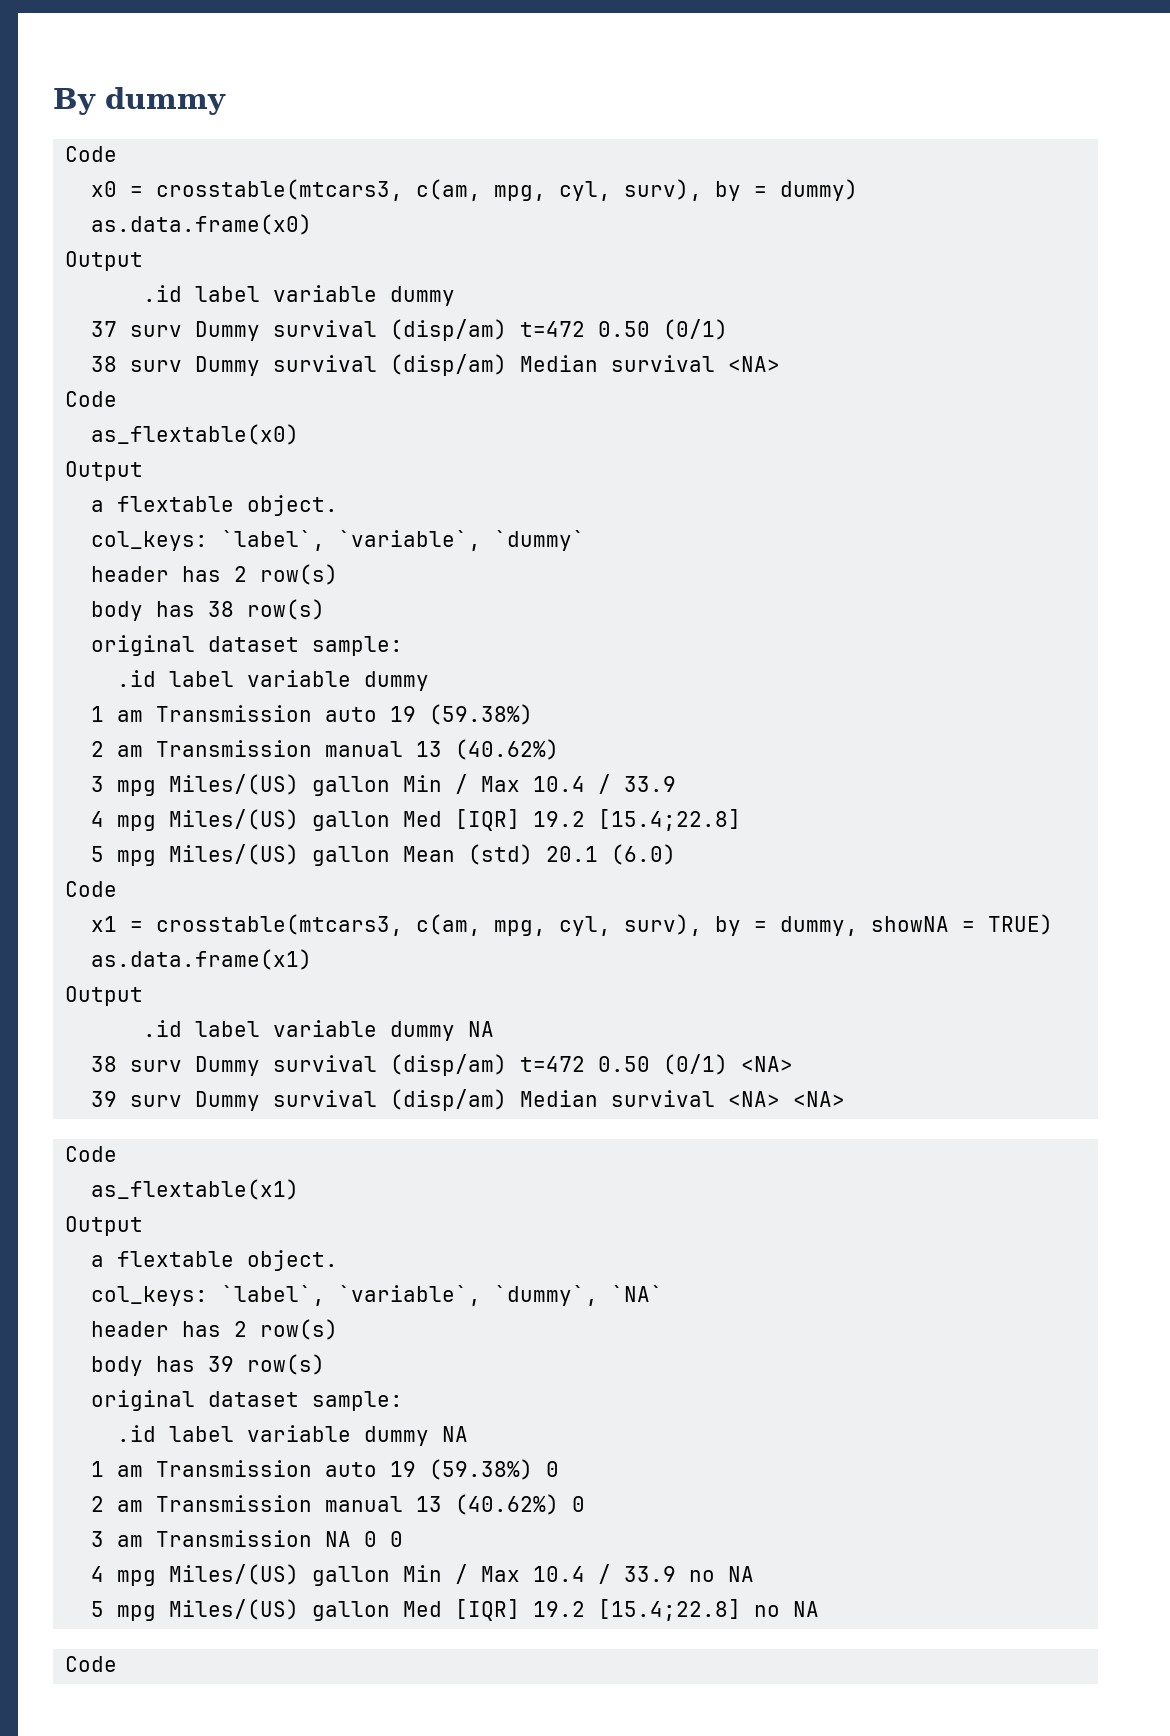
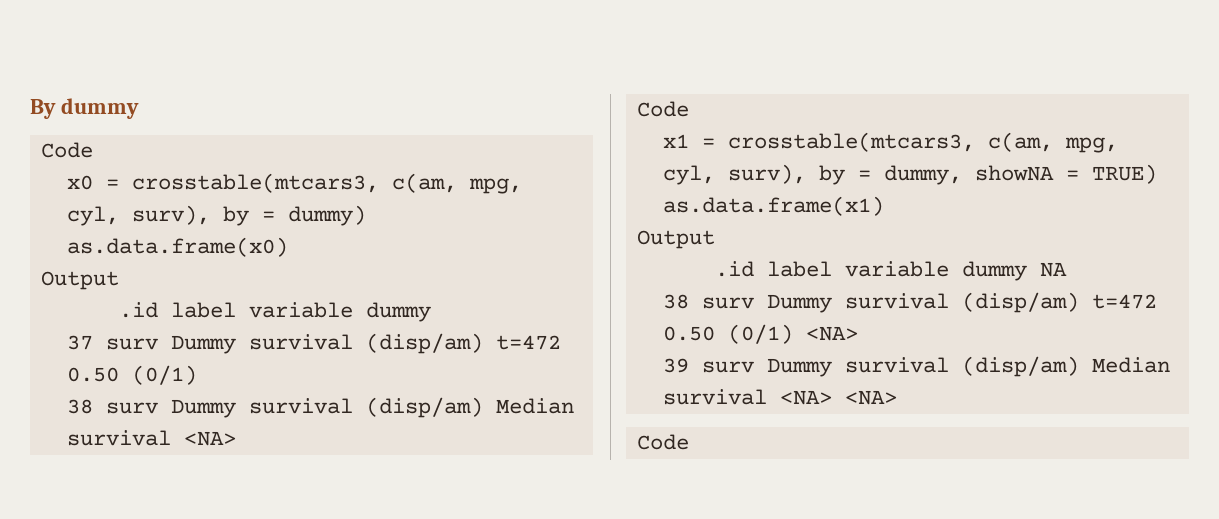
[91,424,300,445] [65,461,144,481] [91,495,339,516] [91,530,586,551] [91,564,339,585] [91,599,326,621] [91,635,404,656] [117,670,430,691] [91,704,534,725] [91,739,560,760] [91,774,677,796] [91,809,742,831] [91,844,677,866] [65,881,118,897] // as_flextable(x0) // Output // a flextable object. // col_keys: `label`, `variable`, `dummy` // header has 2 row(s) // body has 38 row(s) // original dataset sample: // .id label variable dummy // 1 am Transmission auto 19 (59.38%) // 2 am Transmission manual 13 (40.62%) // 3 mpg Miles/(US) gallon Min / Max 10.4 / 33.9 // 4 mpg Miles/(US) gallon Med [IQR] 19.2 [15.4;22.8] // 5 mpg Miles/(US) gallon Mean (std) 20.1 (6.0) // Code -> (690, 109) none
[91,1179,300,1200] [65,1216,144,1236] [91,1250,339,1271] [91,1285,664,1306] [91,1319,339,1340] [91,1354,326,1376] [91,1390,404,1411] [117,1425,469,1446] [91,1459,560,1480] [91,1494,586,1515] [91,1530,404,1547] [91,1564,755,1586] [91,1599,820,1621] [65,1656,118,1672] // as_flextable(x1) // Output // a flextable object. // col_keys: `label`, `variable`, `dummy`, `NA` // header has 2 row(s) // body has 39 row(s) // original dataset sample: // .id label variable dummy NA // 1 am Transmission auto 19 (59.38%) 0 // 2 am Transmission manual 13 (40.62%) 0 // 3 am Transmission NA 0 0 // 4 mpg Miles/(US) gallon Min / Max 10.4 / 33.9 no NA // 5 mpg Miles/(US) gallon Med [IQR] 19.2 [15.4;22.8] no NA // Code -> (690, 442) none

